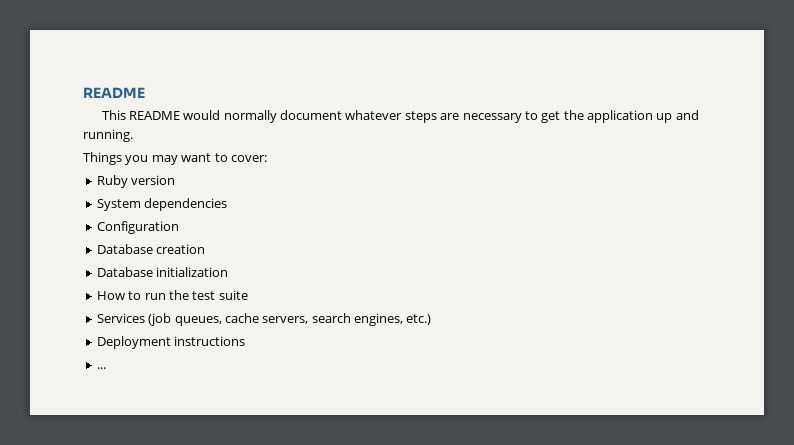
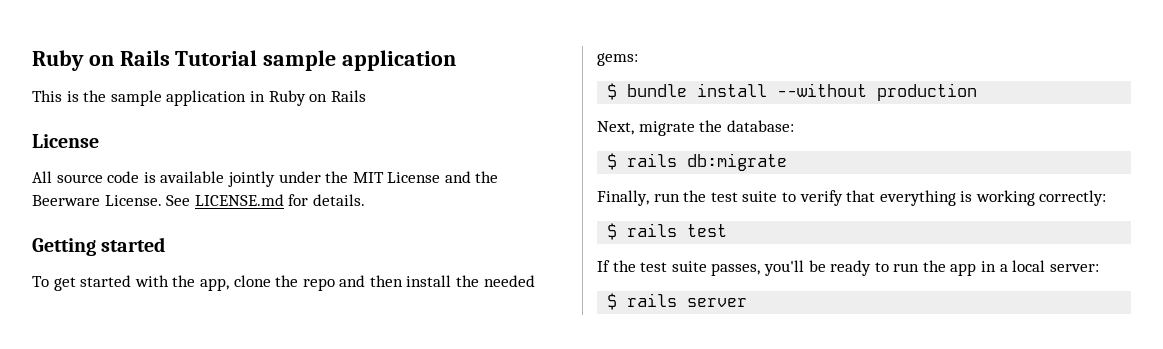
[83,87,145,99] [101,110,699,123] [83,129,133,142] [83,152,267,165] [96,175,176,188] [96,198,228,211] [96,221,179,234] [96,244,206,254] [96,267,229,277] [96,290,248,300] [96,313,432,326] [96,336,246,349] [96,367,106,369] README // This README would normally document whatever steps are necessary to get the application up and running. // Things you may want to cover: // Ruby version // System dependencies // Configuration // Database creation // Database initialization // How to run the test suite // Services (job queues, cache servers, search engines, etc.) // Deployment instructions // ... -> [32,50,457,71] [32,90,366,106] [32,134,99,148] [32,171,499,187] [32,194,365,206] [32,237,166,256] [32,275,535,291] [597,53,638,66] [607,83,978,101] [597,120,794,136] [607,153,788,171] [597,190,1107,206] [607,223,728,240] [597,260,1099,276] [607,293,748,310] Ruby on Rails Tutorial sample application // This is the sample application in Ruby on Rails // License // All source code is available jointly under the MIT License and the Beerware License. See LICENSE.md for details. // Getting started // To get started with the app, clone the repo and then install the needed gems: // $ bundle install --without production // Next, migrate the database: // $ rails db:migrate // Finally, run the test suite to verify that everything is working correctly: // $ rails test // If the test suite passes, you'll be ready to run the app in a local server: // $ rails server

